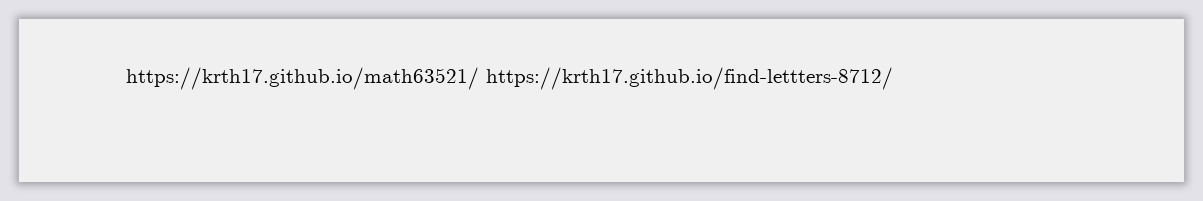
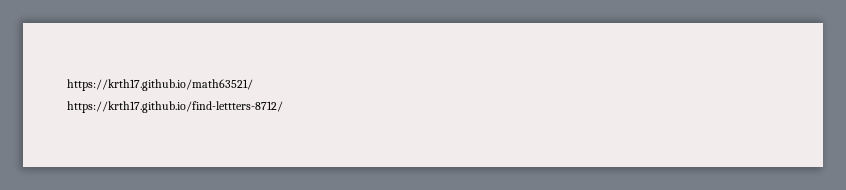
(479, 78) none -> (253, 85) //

